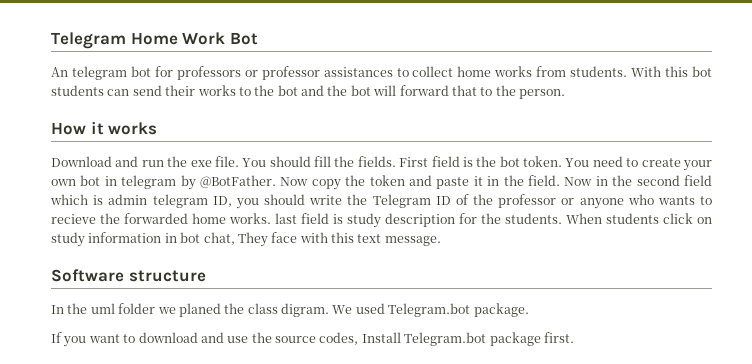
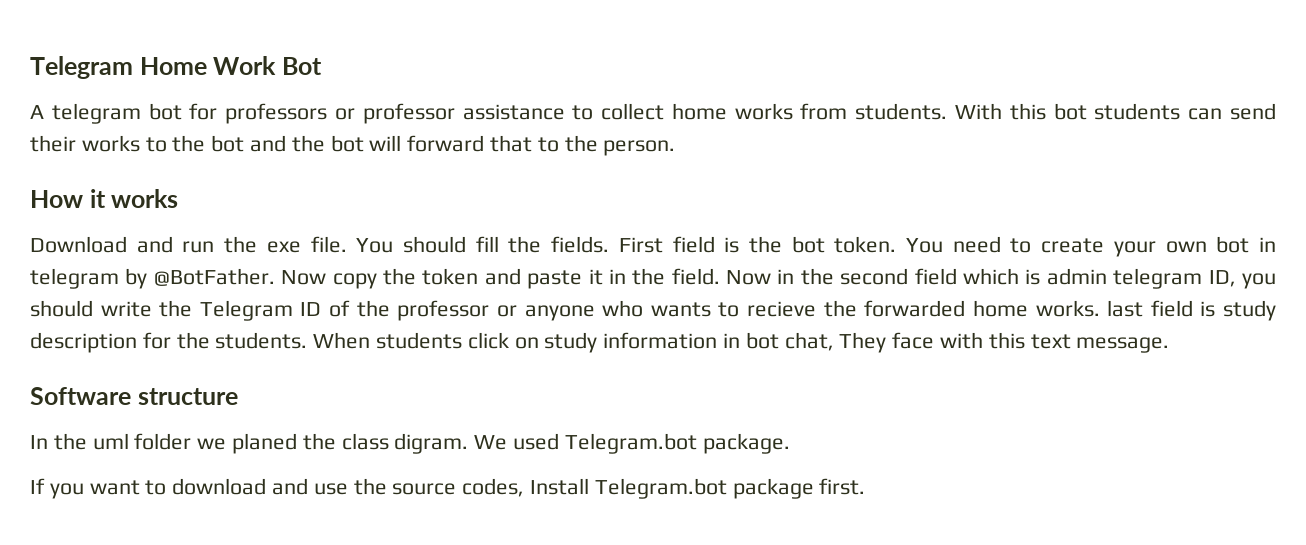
[51,67,68,77] An -> [30,105,44,119] A
[323,67,393,77] assistances -> [462,104,565,120] assistance

